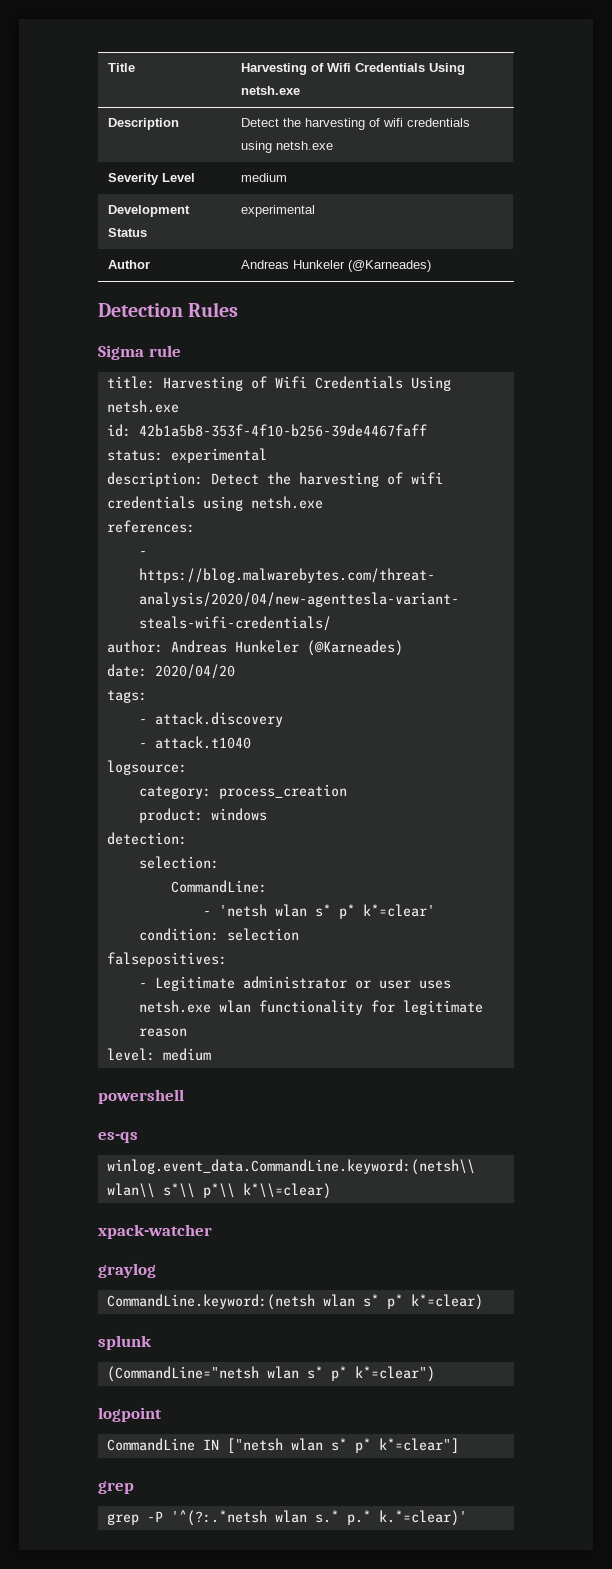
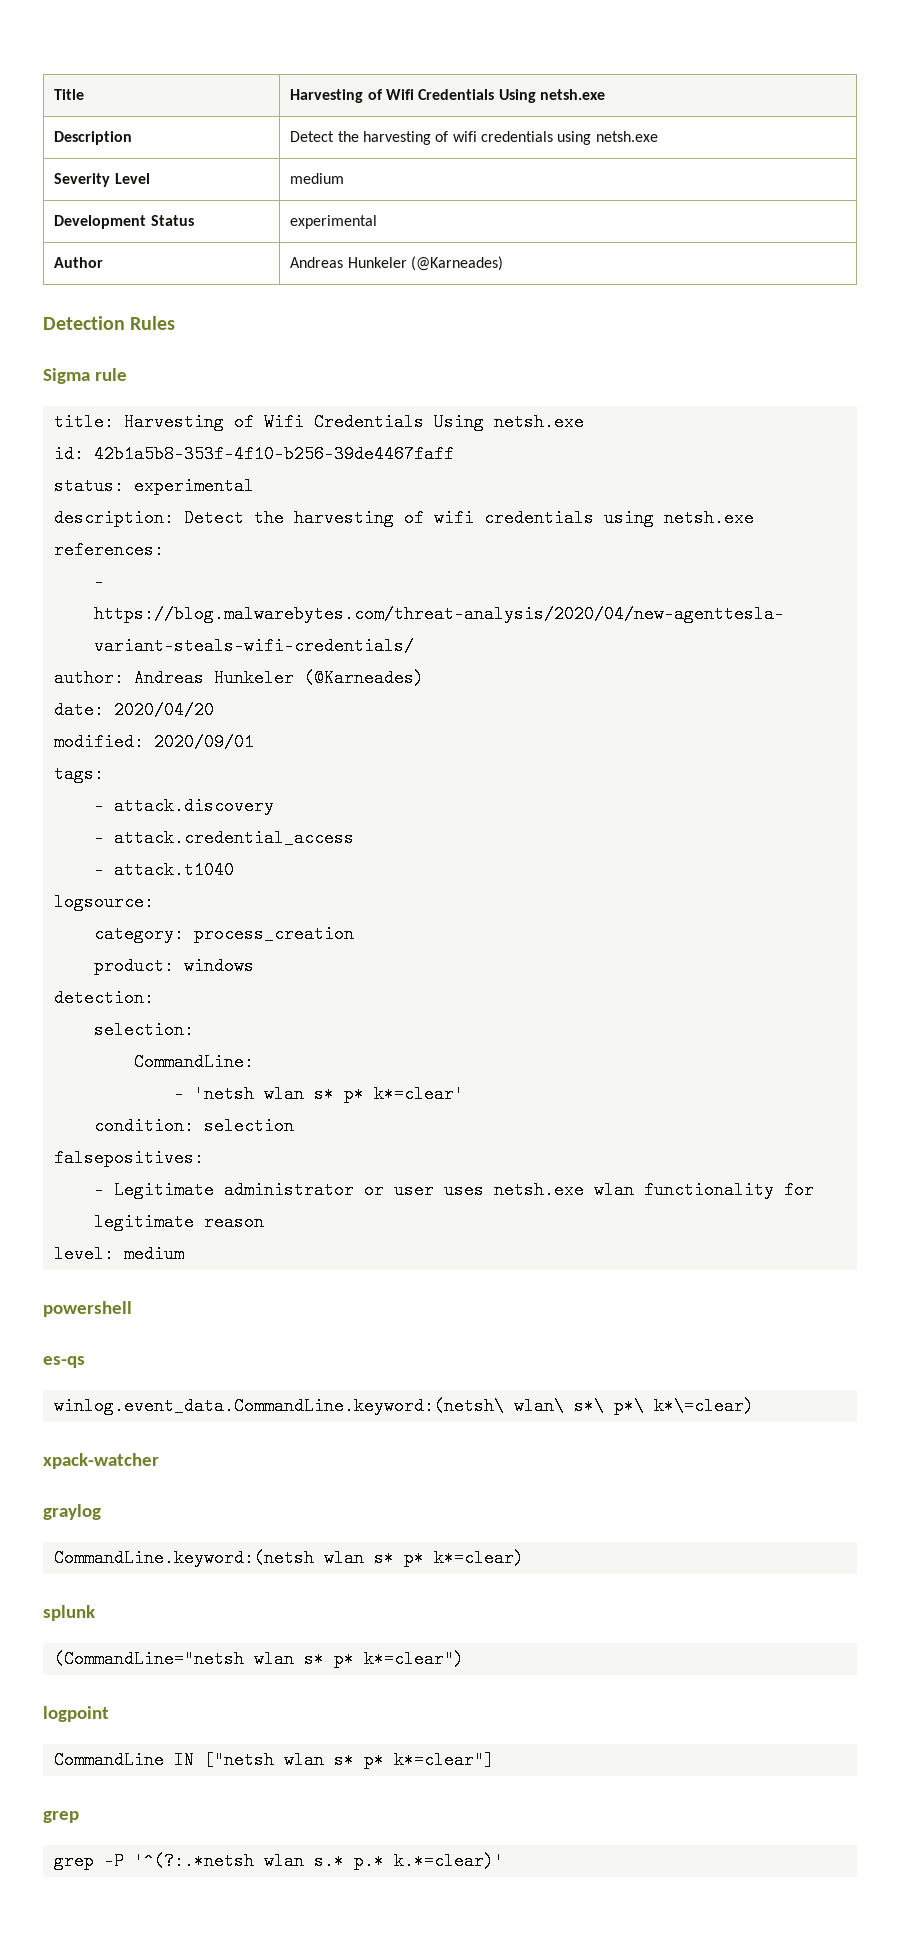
(235, 671) none -> [53,733,254,751] // modified: 2020/09/01
(283, 719) none -> [93,829,354,847] // - attack.credential_access
[106,1159,475,1175] [106,1183,331,1199] winlog.event_data.CommandLine.keyword:(netsh\\ wlan\\ s*\\ p*\\ k*\\=clear) -> [53,1397,754,1415] winlog.event_data.CommandLine.keyword:(netsh\ wlan\ s*\ p*\ k*\=clear)

